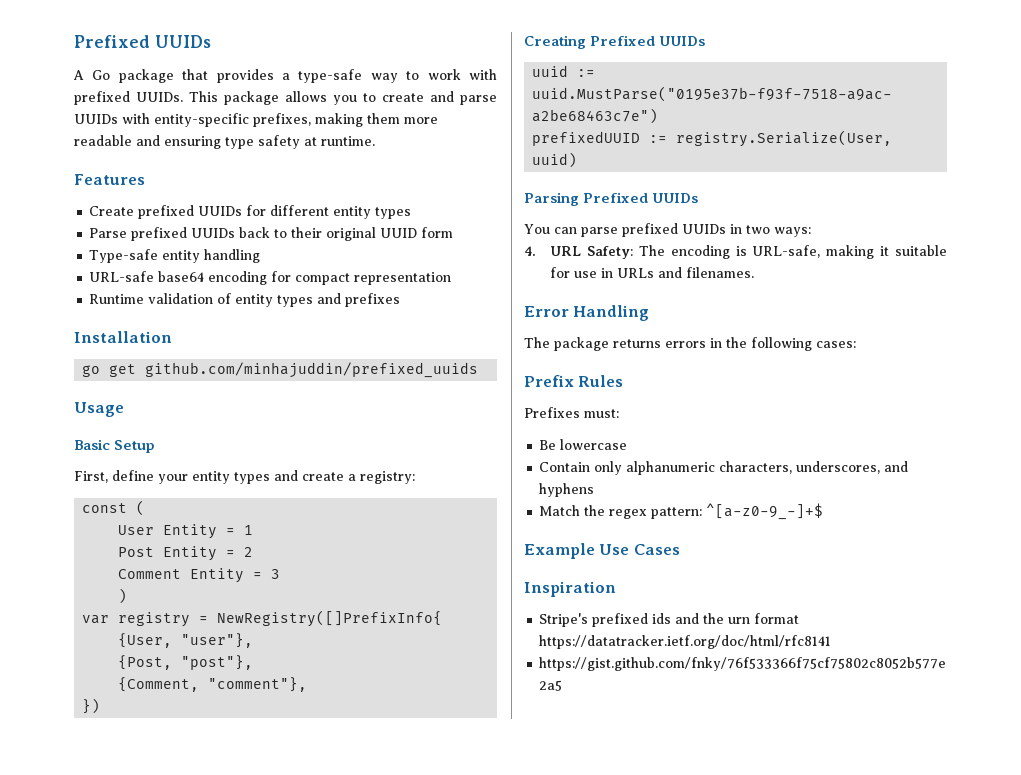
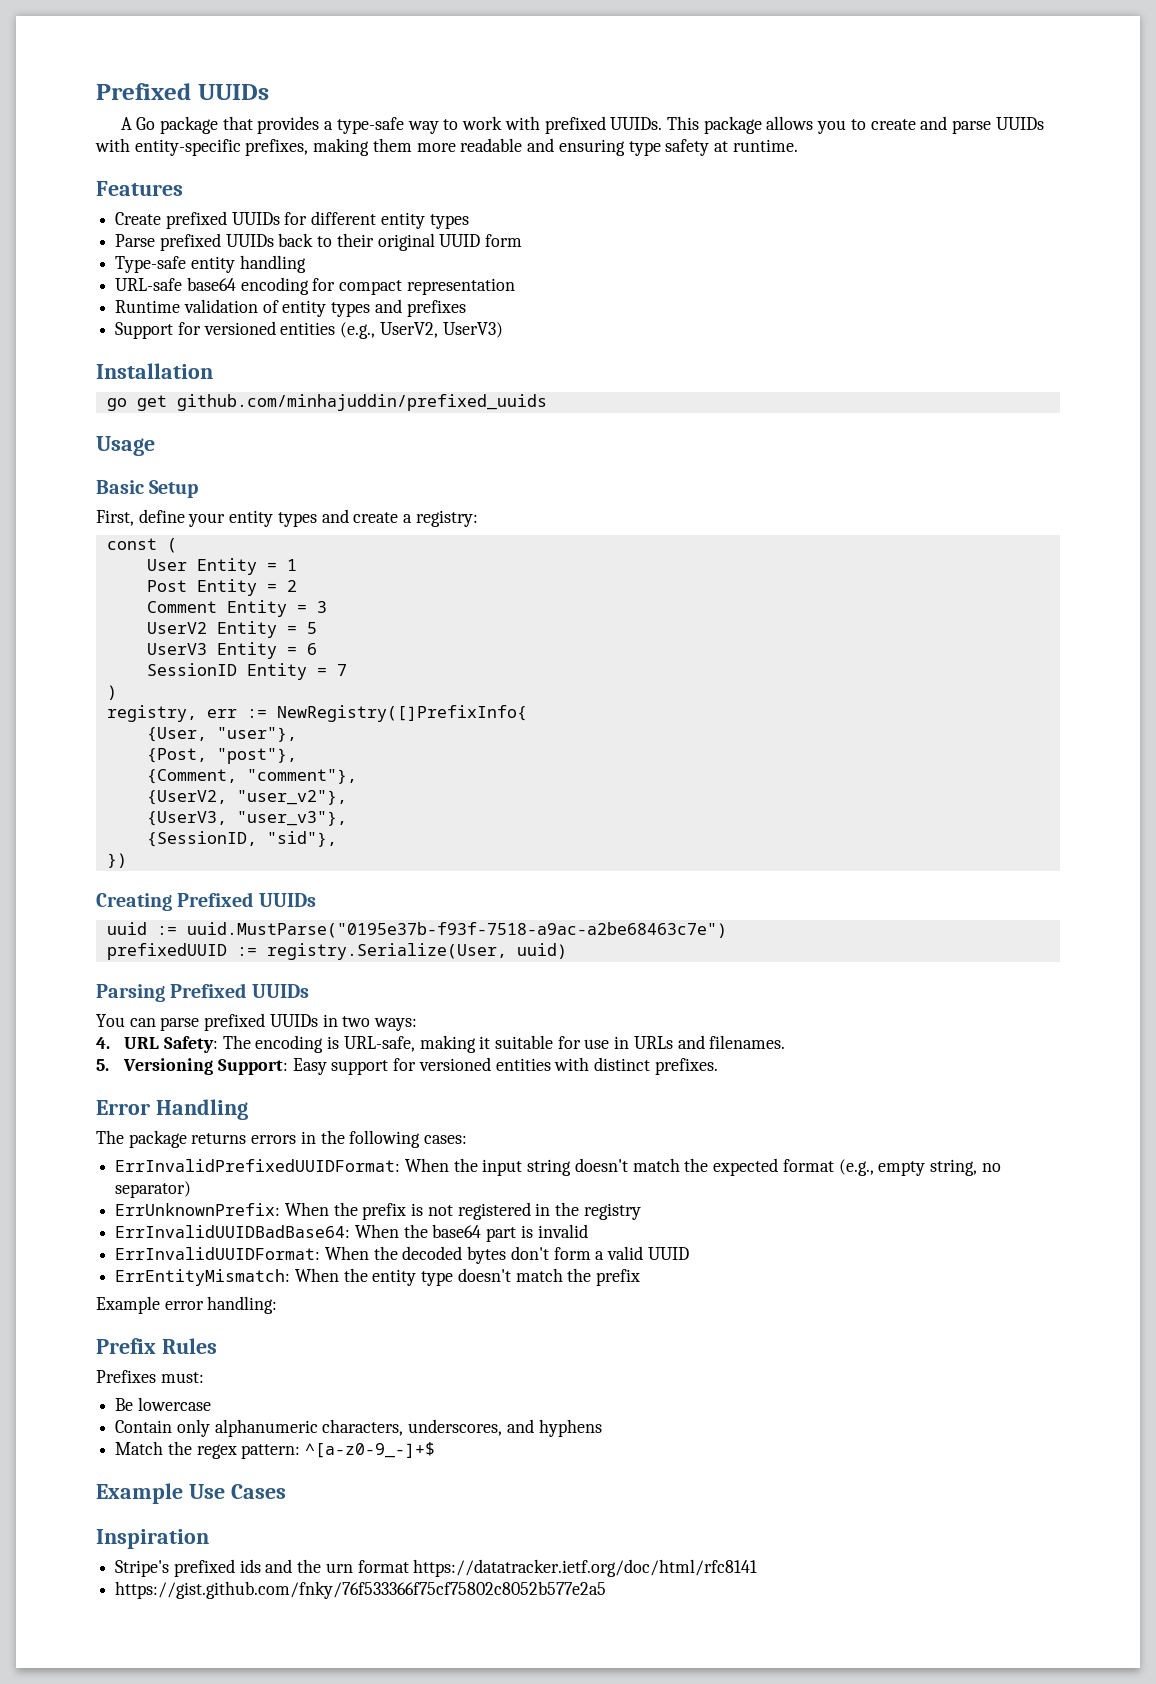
(401, 300) none -> [115,321,503,339] // Support for versioned entities (e.g., UserV2, UserV3)
[118,588,128,604] [82,612,209,627] ) // var registry = -> [146,621,317,638] [146,642,317,659] [146,663,347,680] [106,685,117,700] [106,705,267,722] UserV2 Entity = 5 // UserV3 Entity = 6 // SessionID Entity = 7 // ) // registry, err :=
(308, 684) none -> [146,790,347,805] [146,811,347,826] [146,831,337,847] // {UserV2, "user_v2"}, // {UserV3, "user_v3"}, // {SessionID, "sid"},
(755, 272) none -> [96,1057,718,1075] // 5. Versioning Support: Easy support for versioned entities with distinct prefixes.
(856, 344) none -> [115,1158,1001,1176] [115,1181,192,1198] [115,1202,641,1220] [115,1224,588,1242] [115,1246,689,1264] [115,1268,641,1286] [96,1296,278,1314] // ErrInvalidPrefixedUUIDFormat: When the input string doesn't match the expected format (e.g., empty string, no separator) // ErrUnknownPrefix: When the prefix is not registered in the registry // ErrInvalidUUIDBadBase64: When the base64 part is invalid // ErrInvalidUUIDFormat: When the decoded bytes don't form a valid UUID // ErrEntityMismatch: When the entity type doesn't match the prefix // Example error handling:

